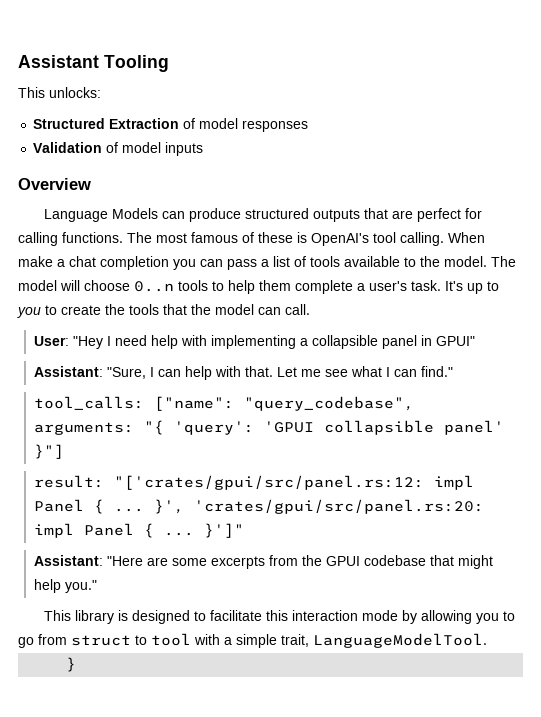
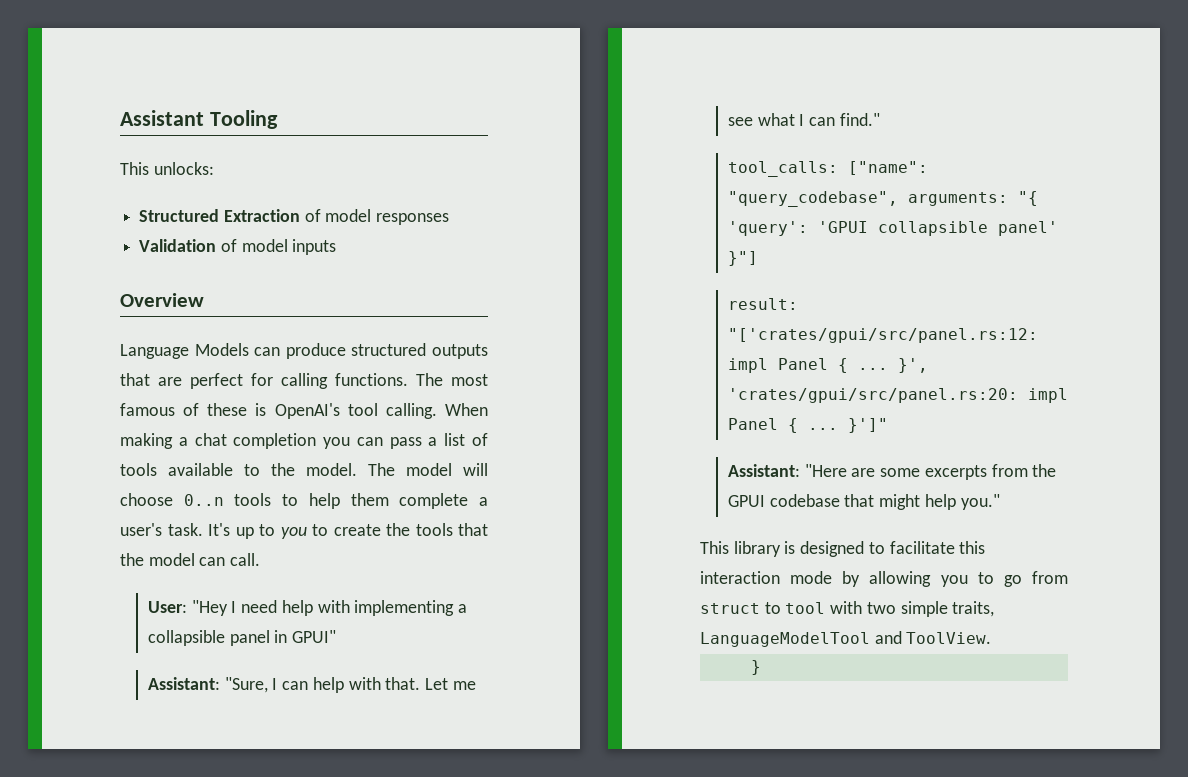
[18,256,53,267] make -> [120,433,173,449] making
[224,633,487,648] a simple trait, LanguageModelTool. -> [866,601,995,617] [700,631,992,647] two simple traits, LanguageModelTool and ToolView.

